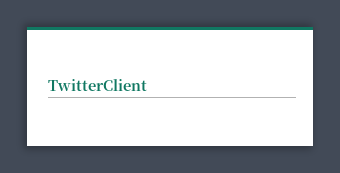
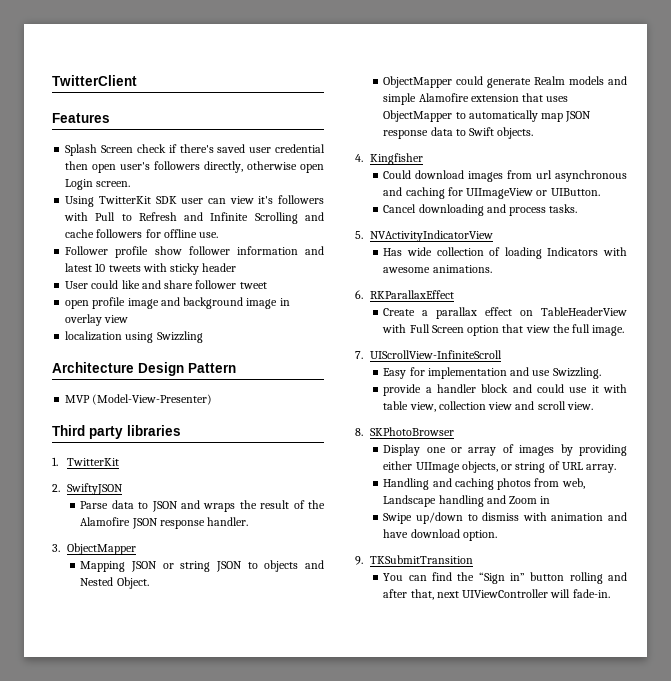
(147, 85) none -> [52,113,110,123] [65,144,325,156] [65,161,324,173] [65,179,131,190] [65,195,324,207] [64,212,324,224] [65,229,219,238] [65,246,324,258] [65,263,237,275] [65,280,267,289] [65,297,290,309] [65,314,129,326] [65,331,203,343] [52,362,236,376] [65,394,213,405] [52,425,181,439] [52,457,120,466] [52,483,124,495] [80,500,325,512] [80,517,249,529] [52,543,137,555] [80,560,325,572] [80,577,149,589] [383,76,627,88] [383,93,569,105] [383,110,592,122] [383,127,534,139] [355,153,424,165] [383,170,627,182] [383,187,600,199] [383,204,578,216] [355,230,494,242] [383,247,627,259] [383,265,492,273] [355,290,455,299] [383,307,627,319] [382,324,625,336] [355,350,503,359] [383,367,601,379] [383,384,627,396] [383,401,593,412] [355,427,455,436] [383,444,627,456] [383,461,616,473] [383,478,585,490] [383,495,551,507] [383,512,627,524] [383,529,497,541] [355,555,474,565] [383,572,627,584] [383,589,610,600] // Features // Splash Screen check if there's saved user credential then open user's followers directly, otherwise open Login screen. // Using TwitterKit SDK user can view it's followers with Pull to Refresh and Infinite Scrolling and cache followers for offline use. // Follower profile show follower information and latest 10 tweets with sticky header // User could like and share follower tweet // open profile image and background image in overlay view // localization using Swizzling // Architecture Design Pattern // MVP (Model-View-Presenter) // Third party libraries // 1. TwitterKit // 2. SwiftyJSON // Parse data to JSON and wraps the result of the Alamofire JSON response handler. // 3. ObjectMapper // Mapping JSON or string JSON to objects and Nested Object. // ObjectMapper could generate Realm models and simple Alamofire extension that uses ObjectMapper to automatically map JSON response data to Swift objects. // 4. Kingfisher // Could download images from url asynchronous and caching for UIImageView or UIButton. // Cancel downloading and process tasks. // 5. NVActivityIndicatorView // Has wide collection of loading Indicators with awesome animations. // 6. RKParallaxEffect // Create a parallax effect on TableHeaderView with Full Screen option that view the full image. // 7. UIScrollView-InfiniteScroll // Easy for implementation and use Swizzling. // provide a handler block and could use it with table view, collection view and scroll view. // 8. SKPhotoBrowser // Display one or array of images by providing either UIImage objects, or string of URL array. // Handling and caching photos from web, Landscape handling and Zoom in // Swipe up/down to dismiss with animation and have download option. // 9. TKSubmitTransition // You can find the “Sign in” button rolling and after that, next UIViewController will fade-in.

